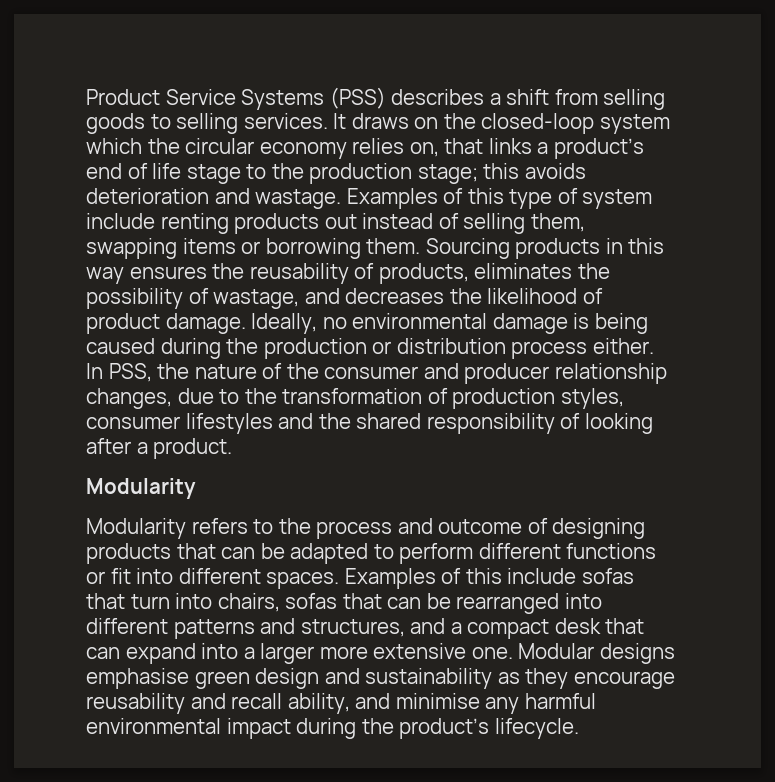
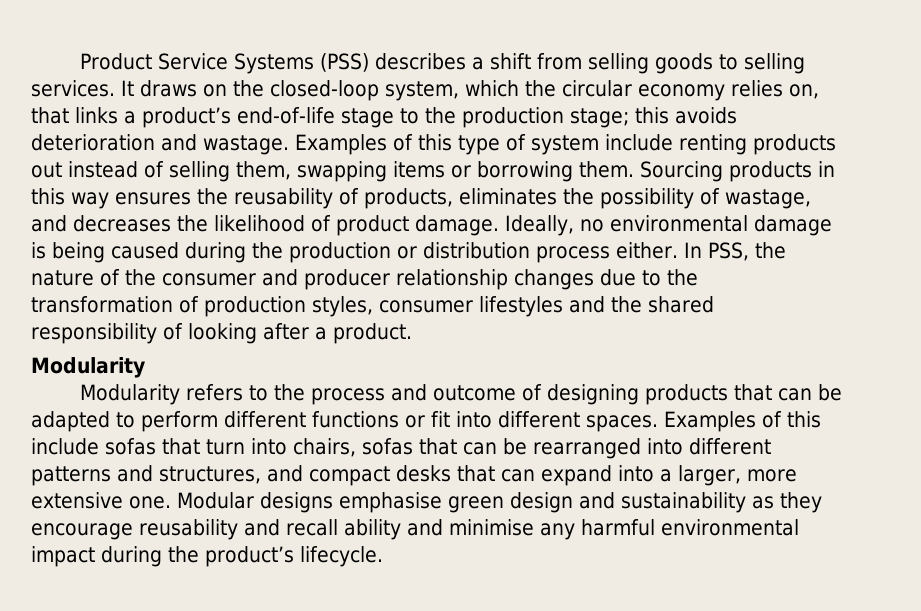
[599,114,670,134] system -> [385,81,459,101] system,
[86,163,182,179] end of life -> [237,107,335,124] end-of-life
[86,388,172,409] changes, -> [514,269,594,290] changes
[450,618,601,639] a compact desk -> [309,465,451,486] compact desks
[260,643,315,664] larger -> [678,465,741,486] larger,
[287,693,350,714] ability, -> [344,519,401,540] ability

